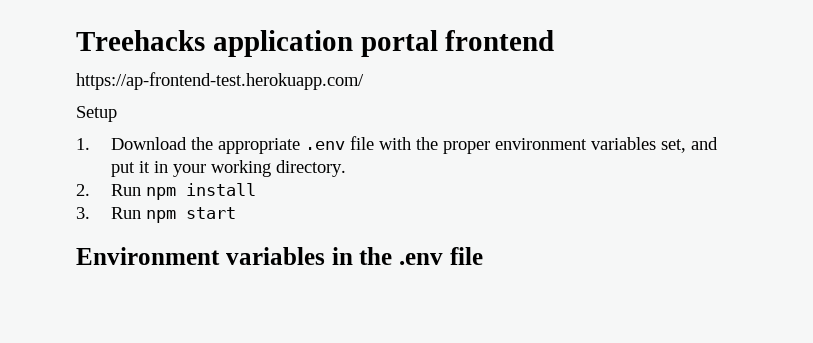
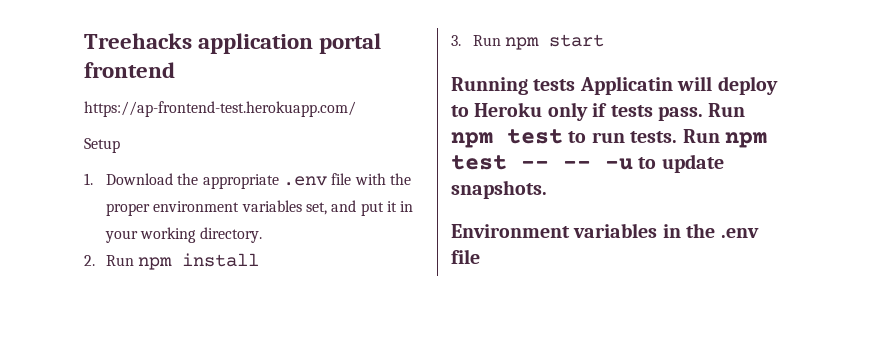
(236, 213) none -> [451,76,778,95] [451,102,746,121] [451,129,767,148] [451,154,724,173] [451,180,547,199] // Running tests Applicatin will deploy to Heroku only if tests pass. Run npm test to run tests. Run npm test -- -- -u to update snapshots.

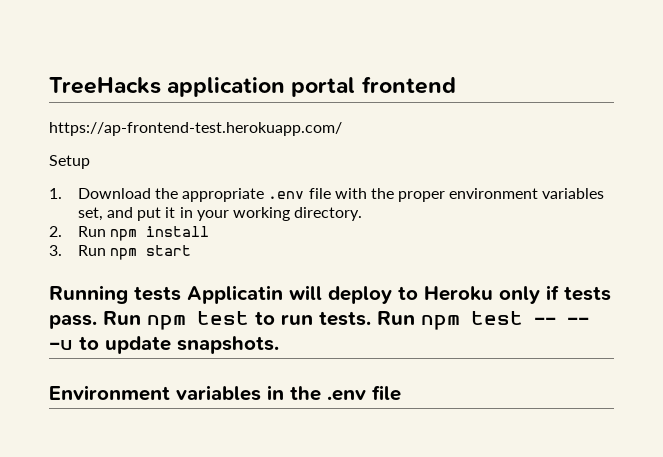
[84,33,192,49] Treehacks -> [49,77,161,94] TreeHacks

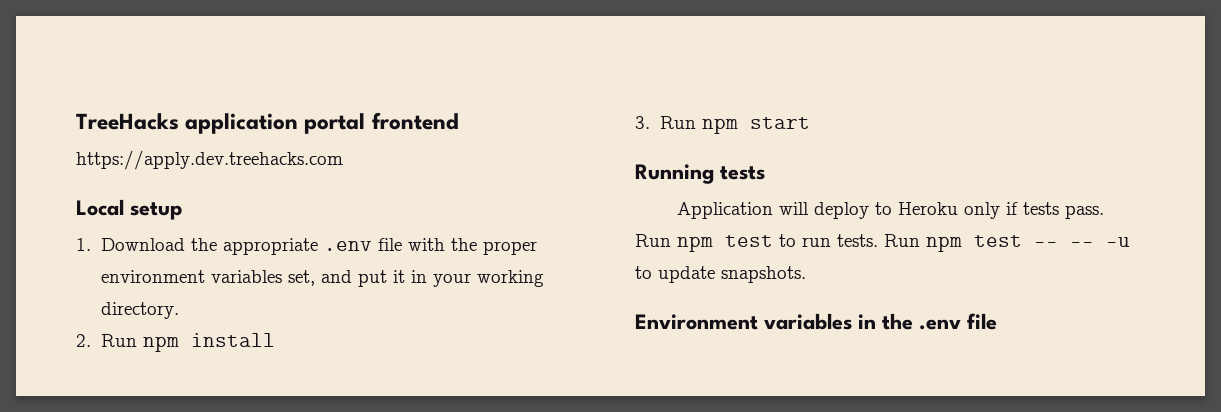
[49,122,342,136] [49,155,90,169] https://ap-frontend-test.herokuapp.com/ // Setup -> [76,150,343,170] [76,199,182,220] https://apply.dev.treehacks.com // Local setup
[187,285,283,304] Applicatin -> [676,202,773,219] // Application

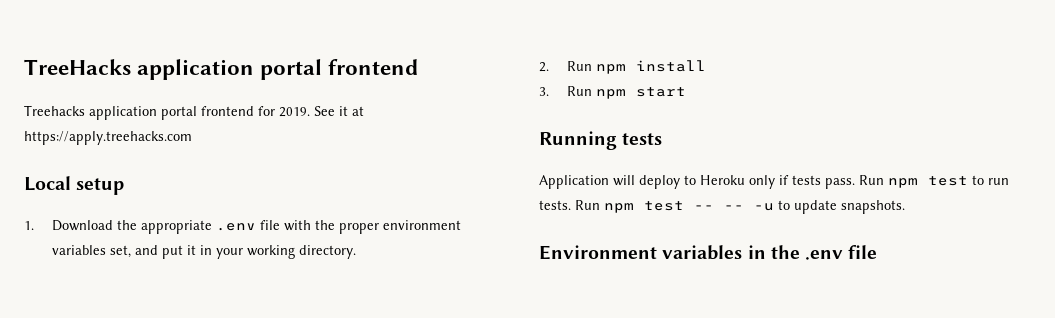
[76,150,343,170] https://apply.dev.treehacks.com -> [24,105,364,120] [24,131,192,145] Treehacks application portal frontend for 2019. See it at https://apply.treehacks.com

